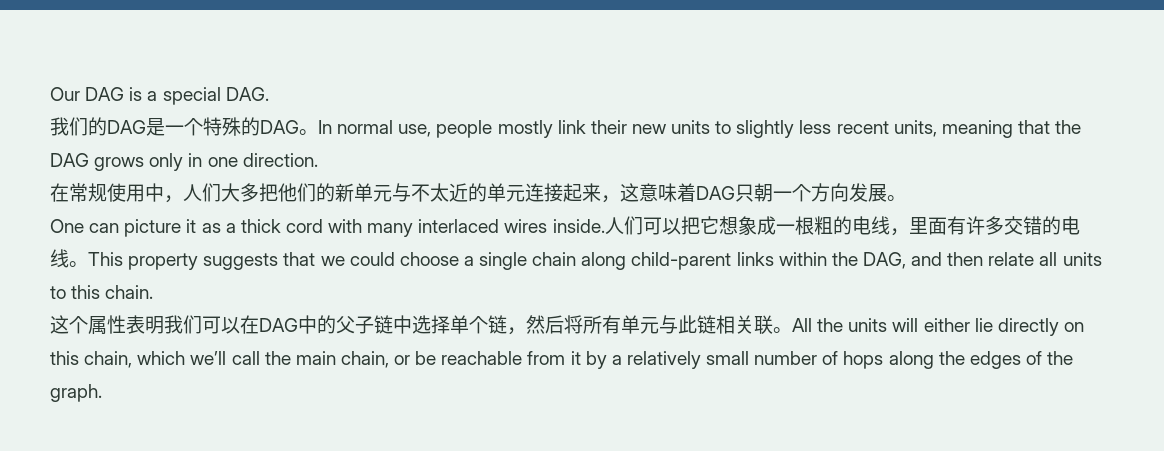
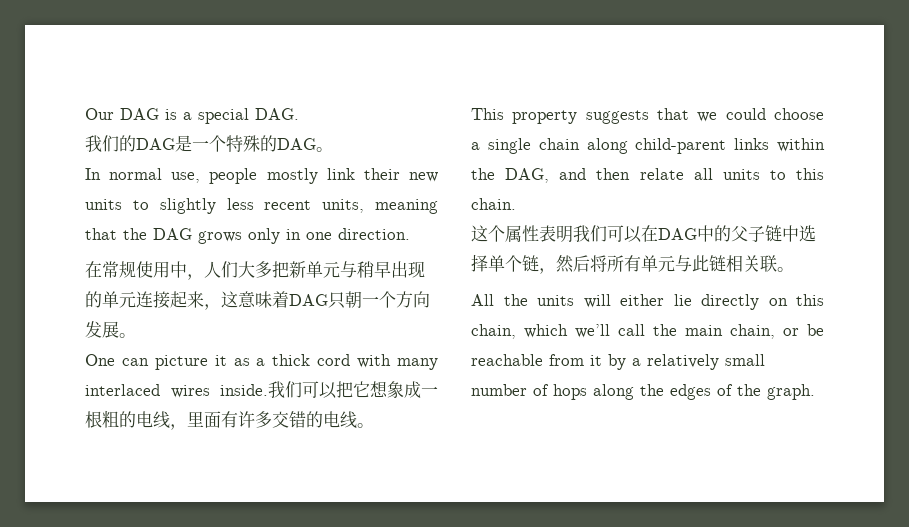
(318, 132) none -> (333, 149) //
[278,183,335,202] 他们的 -> (289, 269) none
[411,183,468,202] 不太近 -> [357,261,425,278] 稍早出现
[604,217,624,234] 人 -> [268,381,285,398] 我
(88, 264) none -> (374, 425) //
(792, 330) none -> (794, 269) //

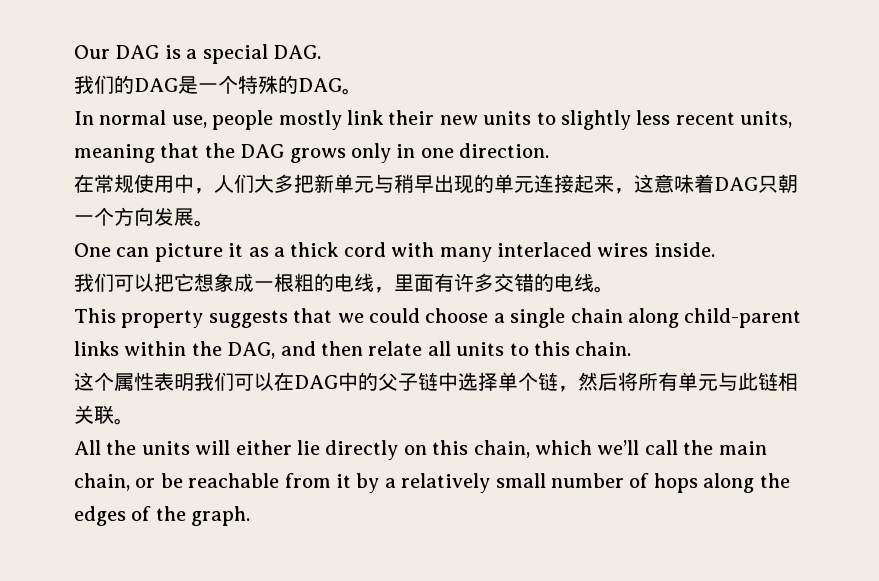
(268, 390) none -> (715, 249) //

